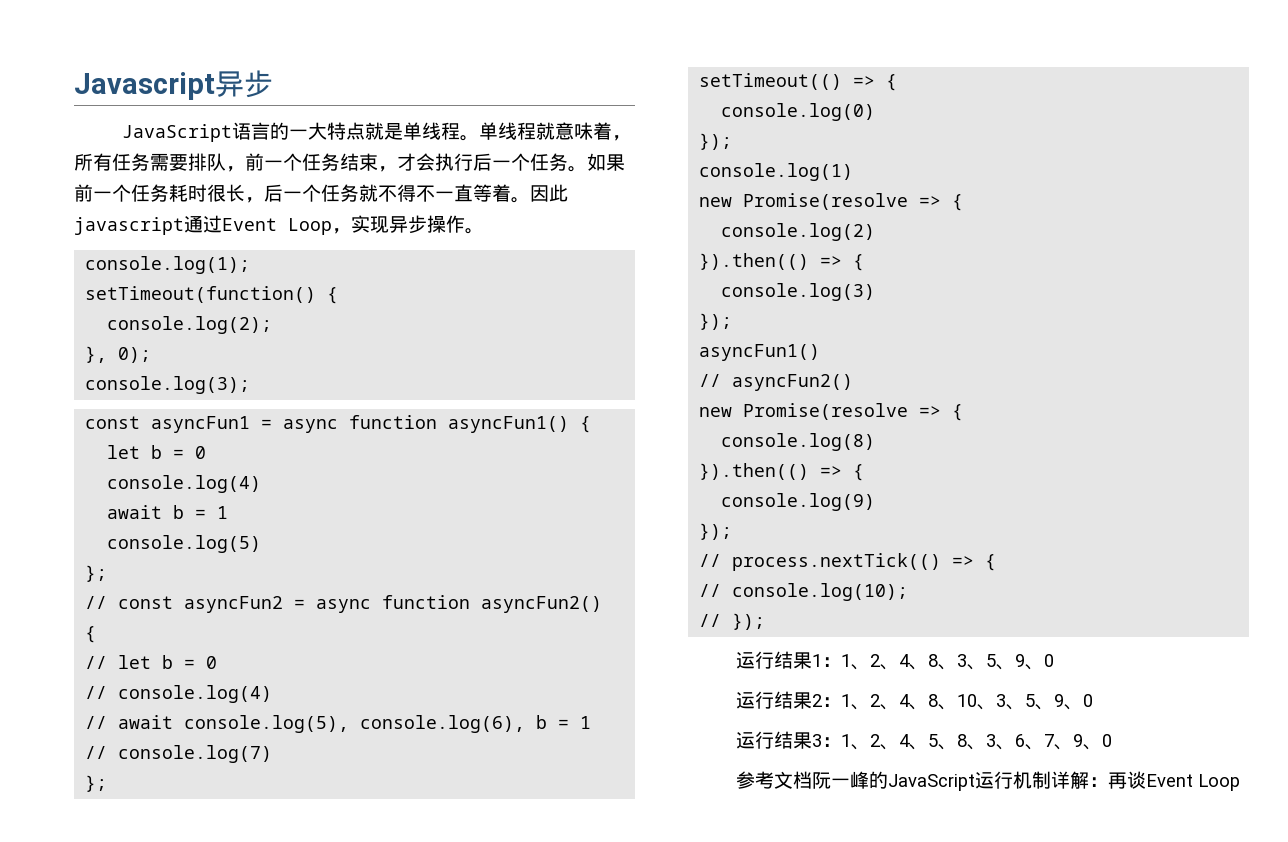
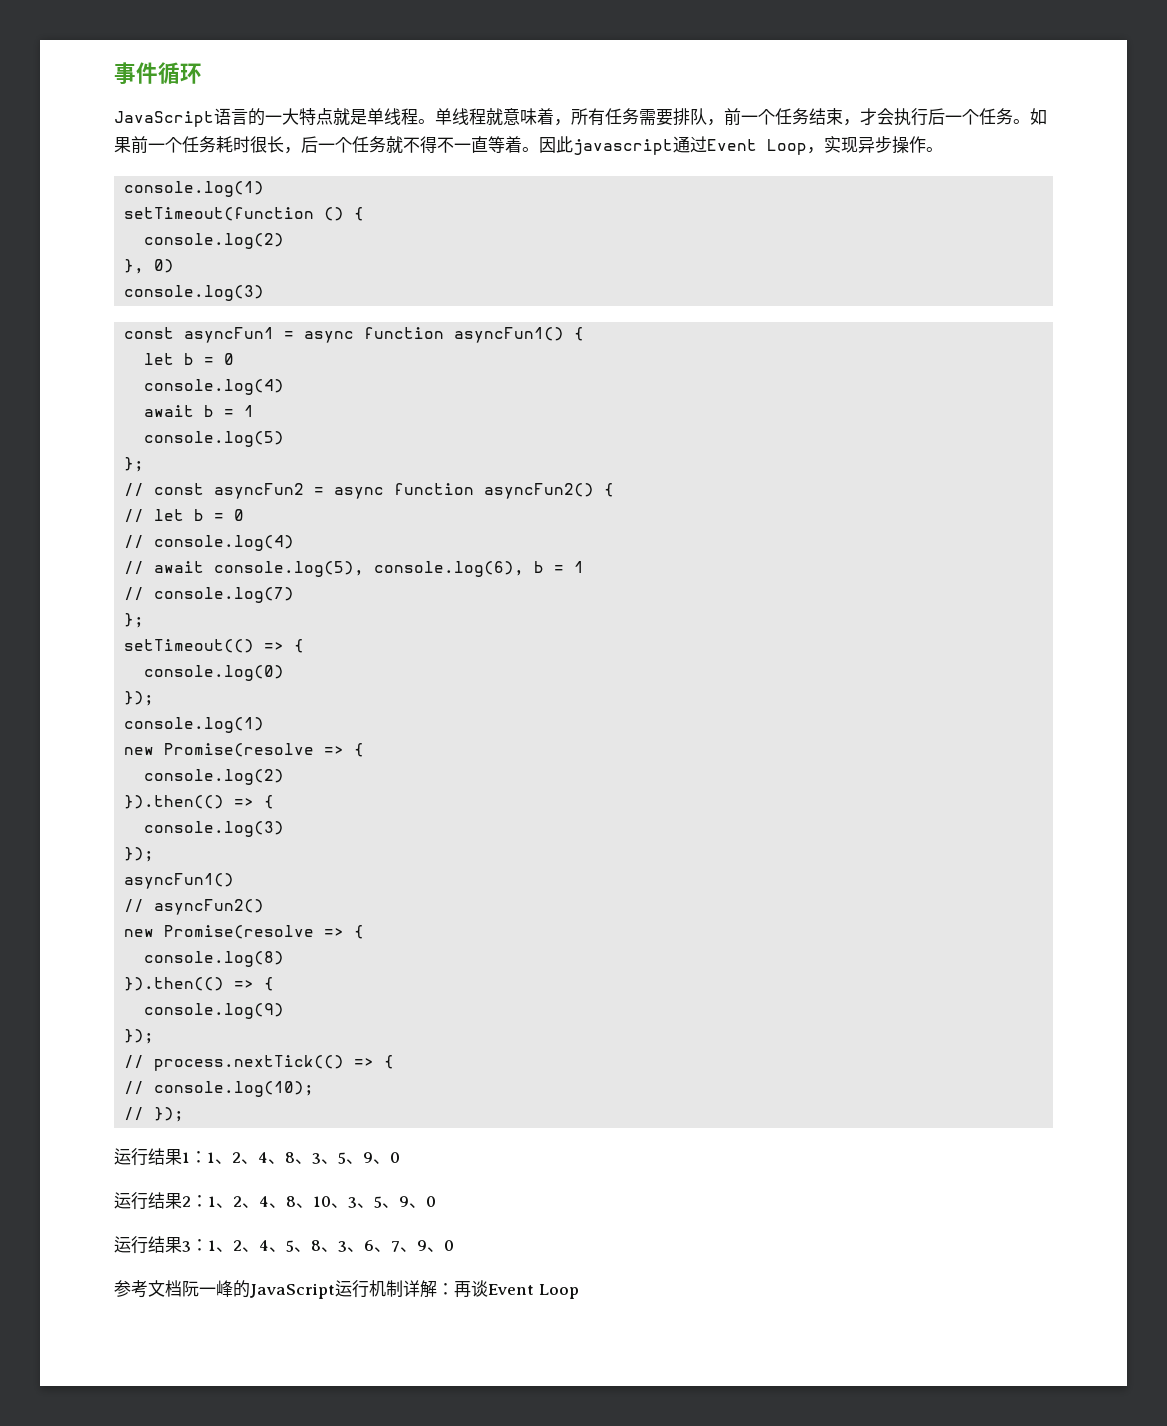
[74,70,273,100] Javascript异步 -> [114,62,202,84] 事件循环
[85,256,251,274] [85,286,339,304] [107,316,273,334] console.log(1); // setTimeout(function() { // console.log(2); -> [124,181,265,197] [124,207,365,221] [144,233,285,249] console.log(1) // setTimeout(function () { // console.log(2)
[118,347,152,363] [85,376,251,394] 0); // console.log(3); -> [154,259,175,273] [124,285,265,301] 0) // console.log(3)

